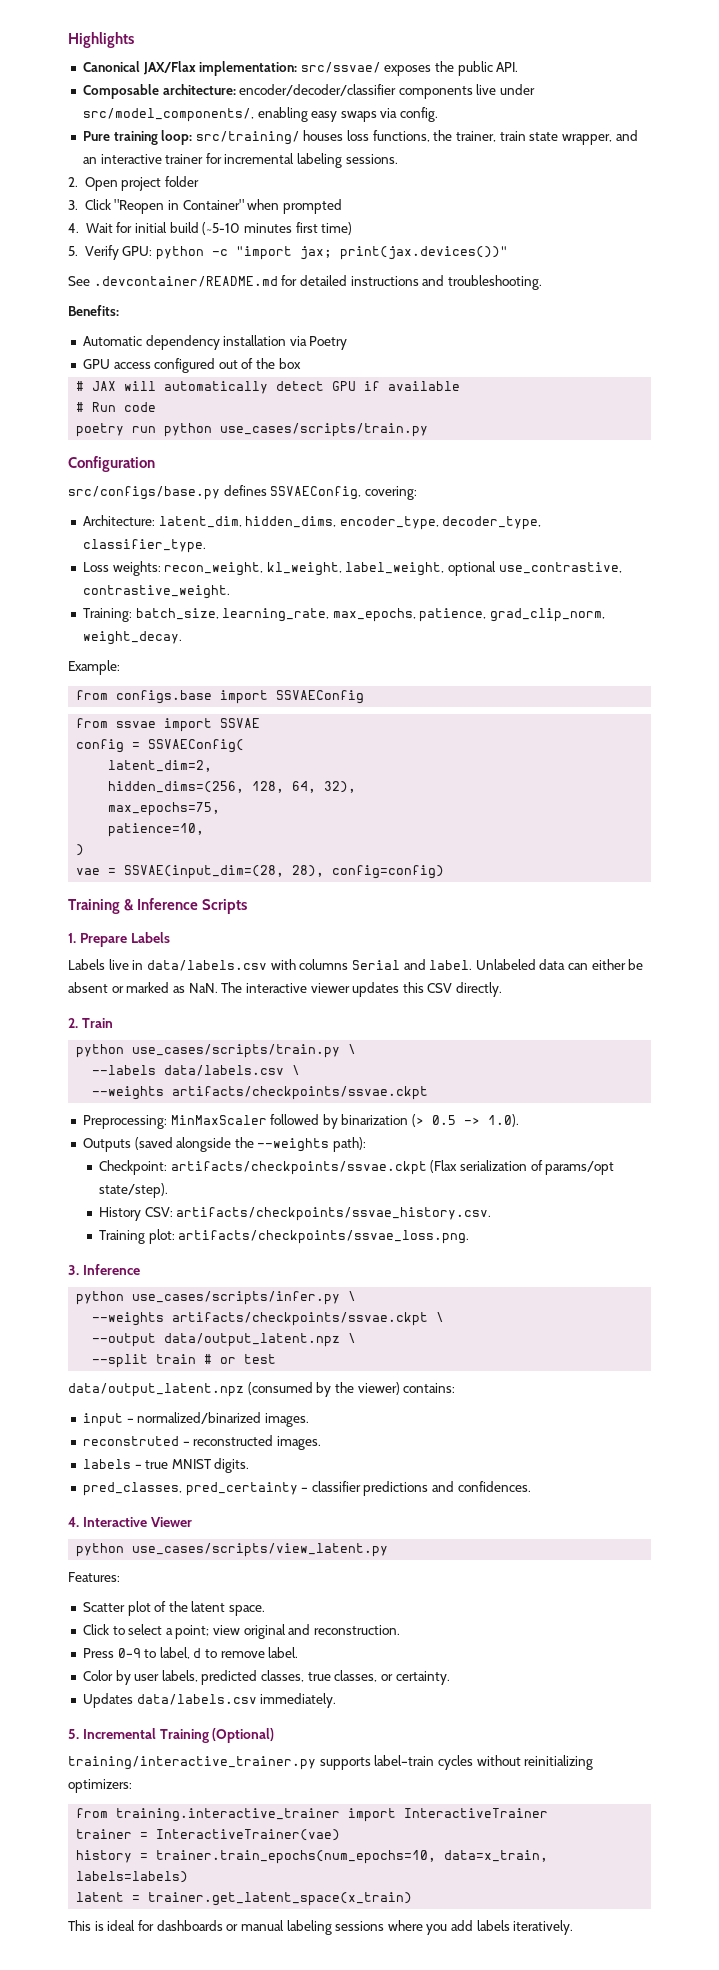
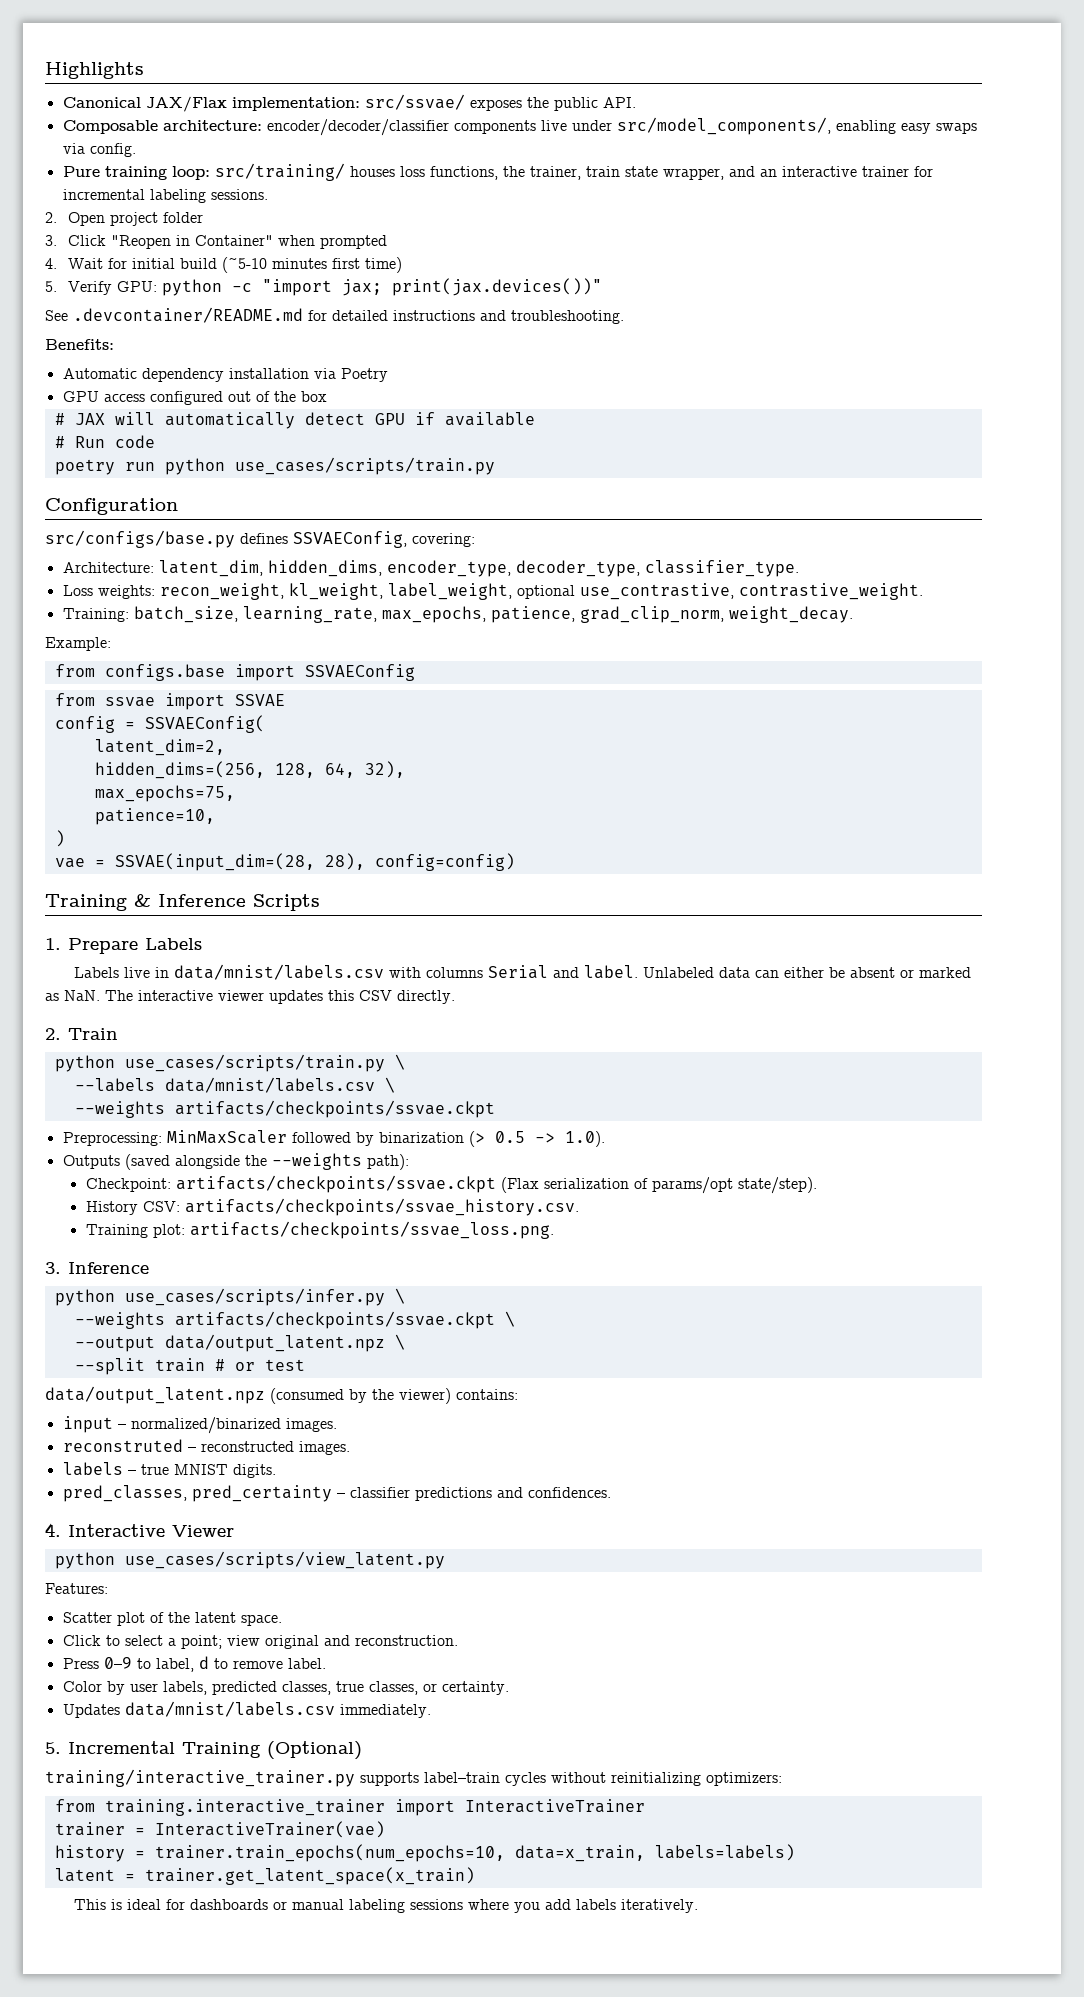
[146,960,267,971] data/labels.csv -> [173,964,384,980] data/mnist/labels.csv
[164,1065,285,1076] data/labels.csv -> [164,1077,375,1093] data/mnist/labels.csv
[136,1694,257,1705] data/labels.csv -> [124,1701,335,1717] data/mnist/labels.csv

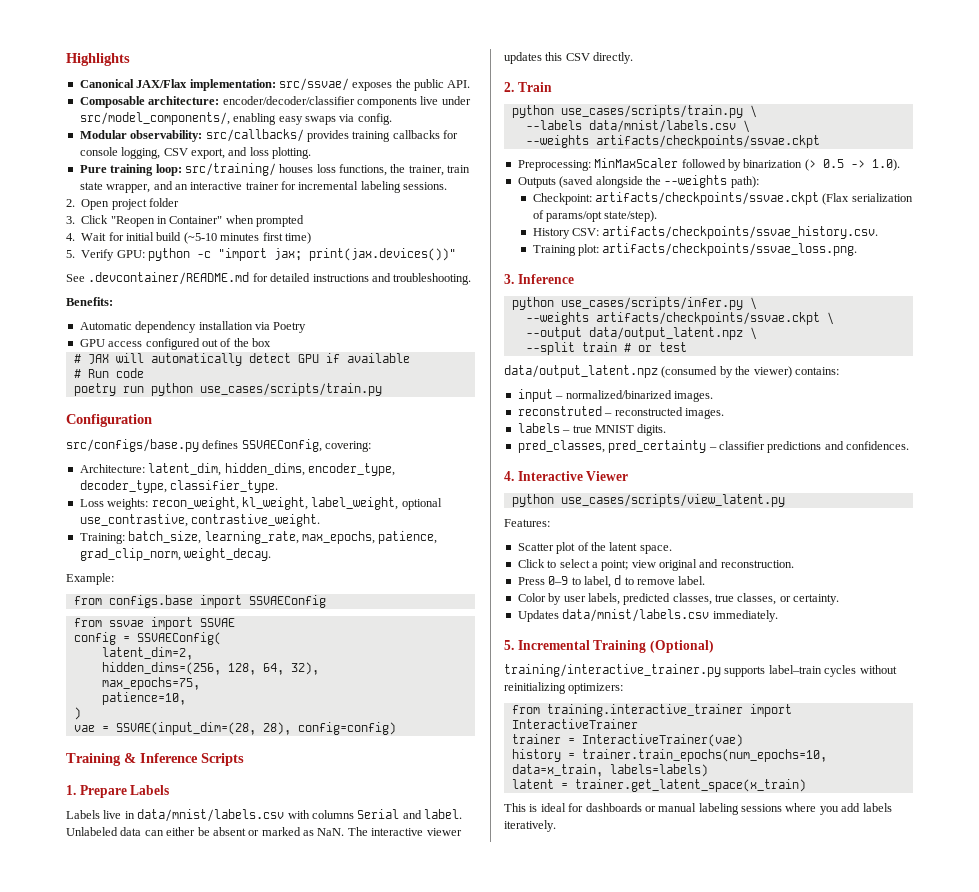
(136, 150) none -> [79,129,458,142] [79,147,311,159] // Modular observability: src/callbacks/ provides training callbacks for console logging, CSV export, and loss plotting.

